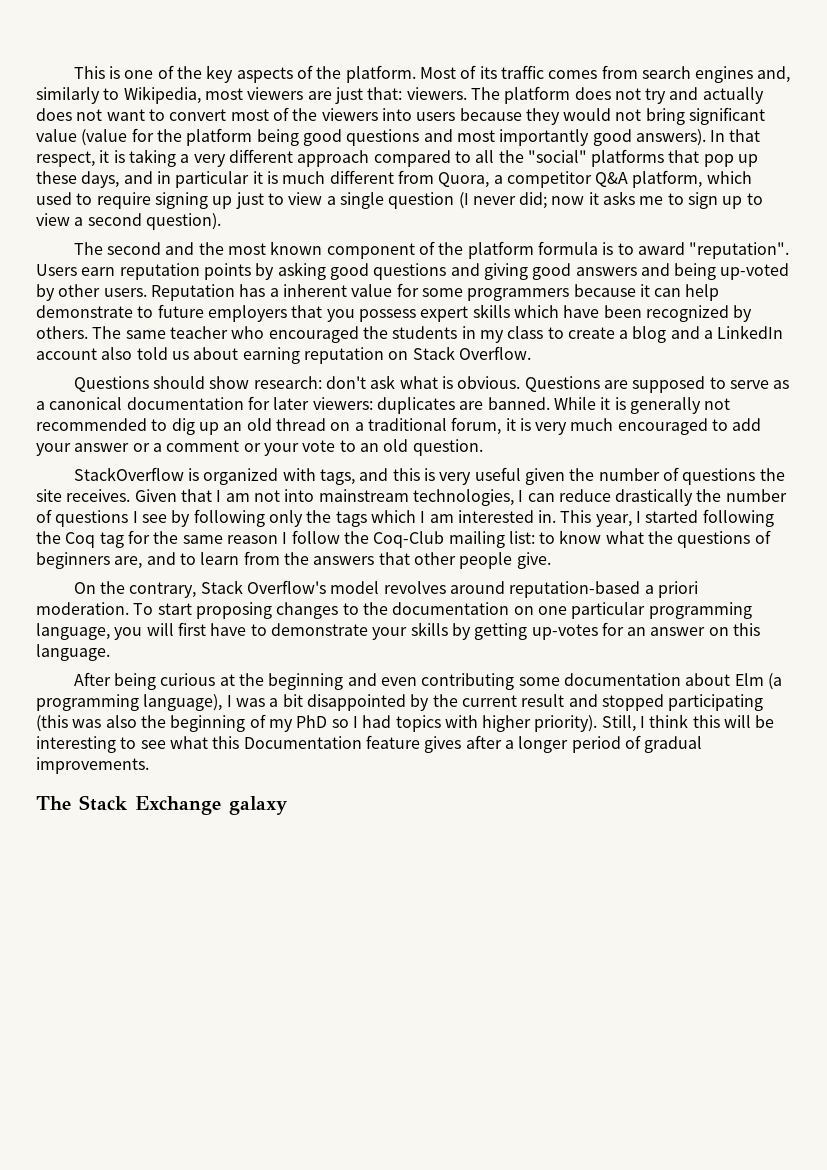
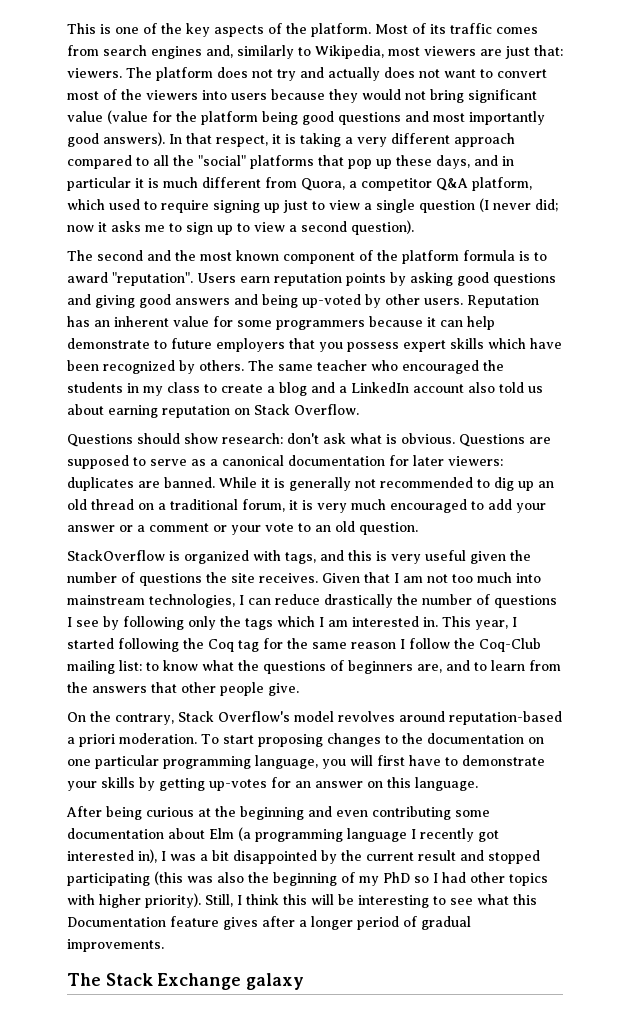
[269,288,279,297] a -> [94,320,110,327] an
(280, 496) none -> [452,572,512,583] too much
[143,694,223,711] language), -> [347,828,499,842] [67,849,157,863] language I recently got interested in),
(392, 721) none -> [470,872,505,883] other

